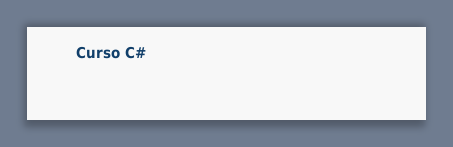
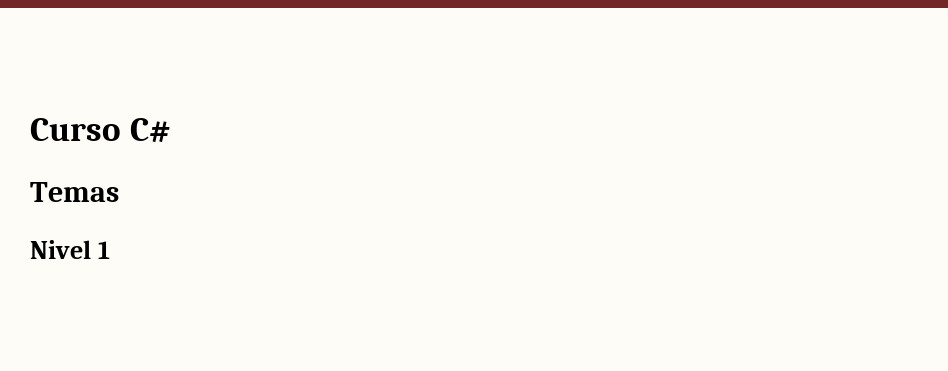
(146, 52) none -> [30,182,119,202] [30,240,110,259] // Temas // Nivel 1

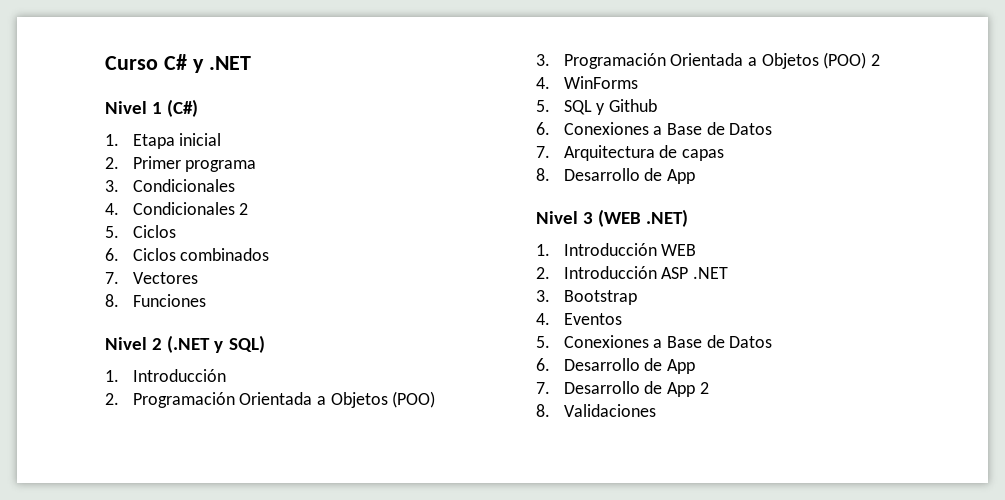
[30,182,119,202] // Temas -> [192,56,251,73] y .NET
(110, 250) none -> [167,99,199,117] [105,133,222,149] [105,156,257,172] [105,179,235,192] [105,202,249,215] [105,225,176,238] [105,248,270,261] [105,272,198,284] [105,294,206,307] [105,335,265,353] [105,369,226,382] [105,391,436,408] [536,52,881,69] [536,76,638,89] [536,99,657,115] [536,122,773,135] [536,145,724,161] [536,168,695,184] [536,209,689,227] [536,243,697,256] [536,266,728,279] [536,290,637,305] [536,313,622,325] [536,335,773,348] [536,358,695,374] [536,381,709,397] [536,404,656,417] (C#) // 1. Etapa inicial // 2. Primer programa // 3. Condicionales // 4. Condicionales 2 // 5. Ciclos // 6. Ciclos combinados // 7. Vectores // 8. Funciones // Nivel 2 (.NET y SQL) // 1. Introducción // 2. Programación Orientada a Objetos (POO) // 3. Programación Orientada a Objetos (POO) 2 // 4. WinForms // 5. SQL y Github // 6. Conexiones a Base de Datos // 7. Arquitectura de capas // 8. Desarrollo de App // Nivel 3 (WEB .NET) // 1. Introducción WEB // 2. Introducción ASP .NET // 3. Bootstrap // 4. Eventos // 5. Conexiones a Base de Datos // 6. Desarrollo de App // 7. Desarrollo de App 2 // 8. Validaciones

